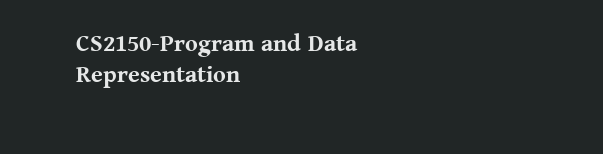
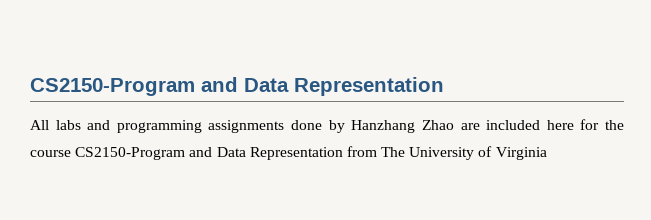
[76,33,358,57] [76,66,240,88] CS2150-Program and Data Representation -> [30,77,444,96] [30,119,625,133] [30,146,547,160] CS2150-Program and Data Representation // All labs and programming assignments done by Hanzhang Zhao are included here for the course CS2150-Program and Data Representation from The University of Virginia

